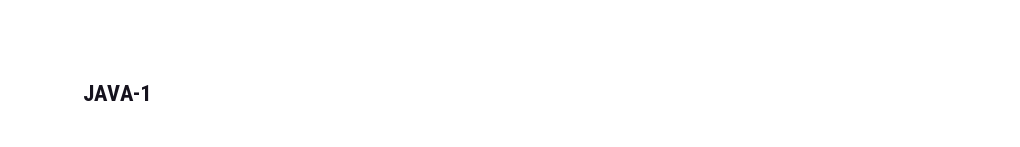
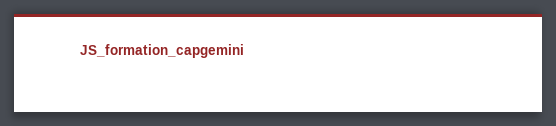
[83,85,151,101] JAVA-1 -> [80,44,244,58] JS_formation_capgemini

